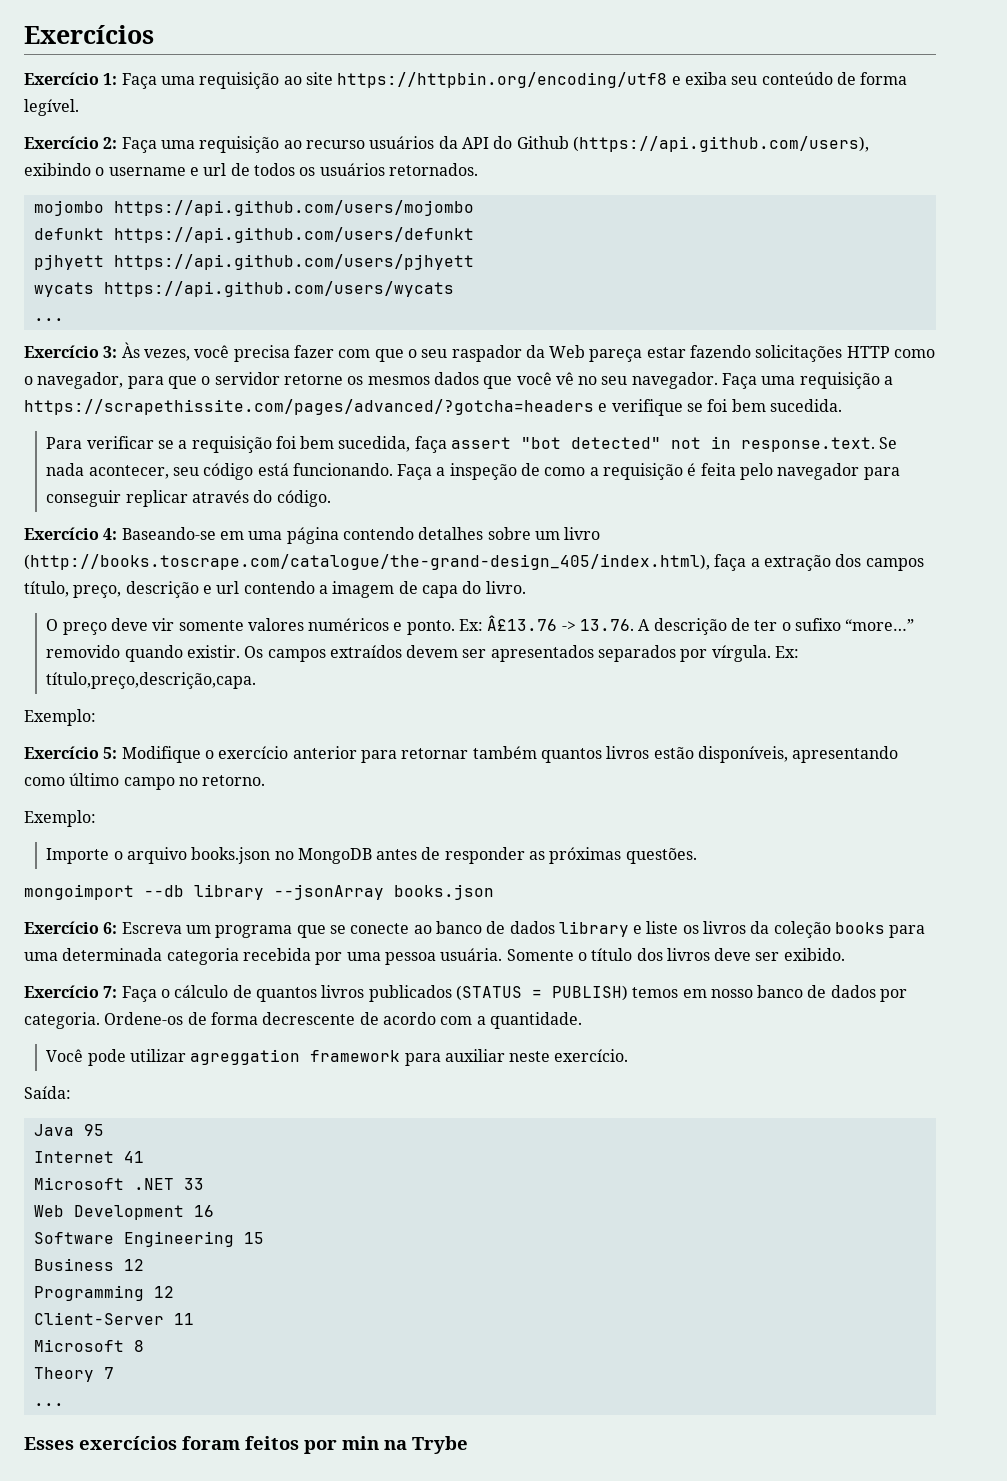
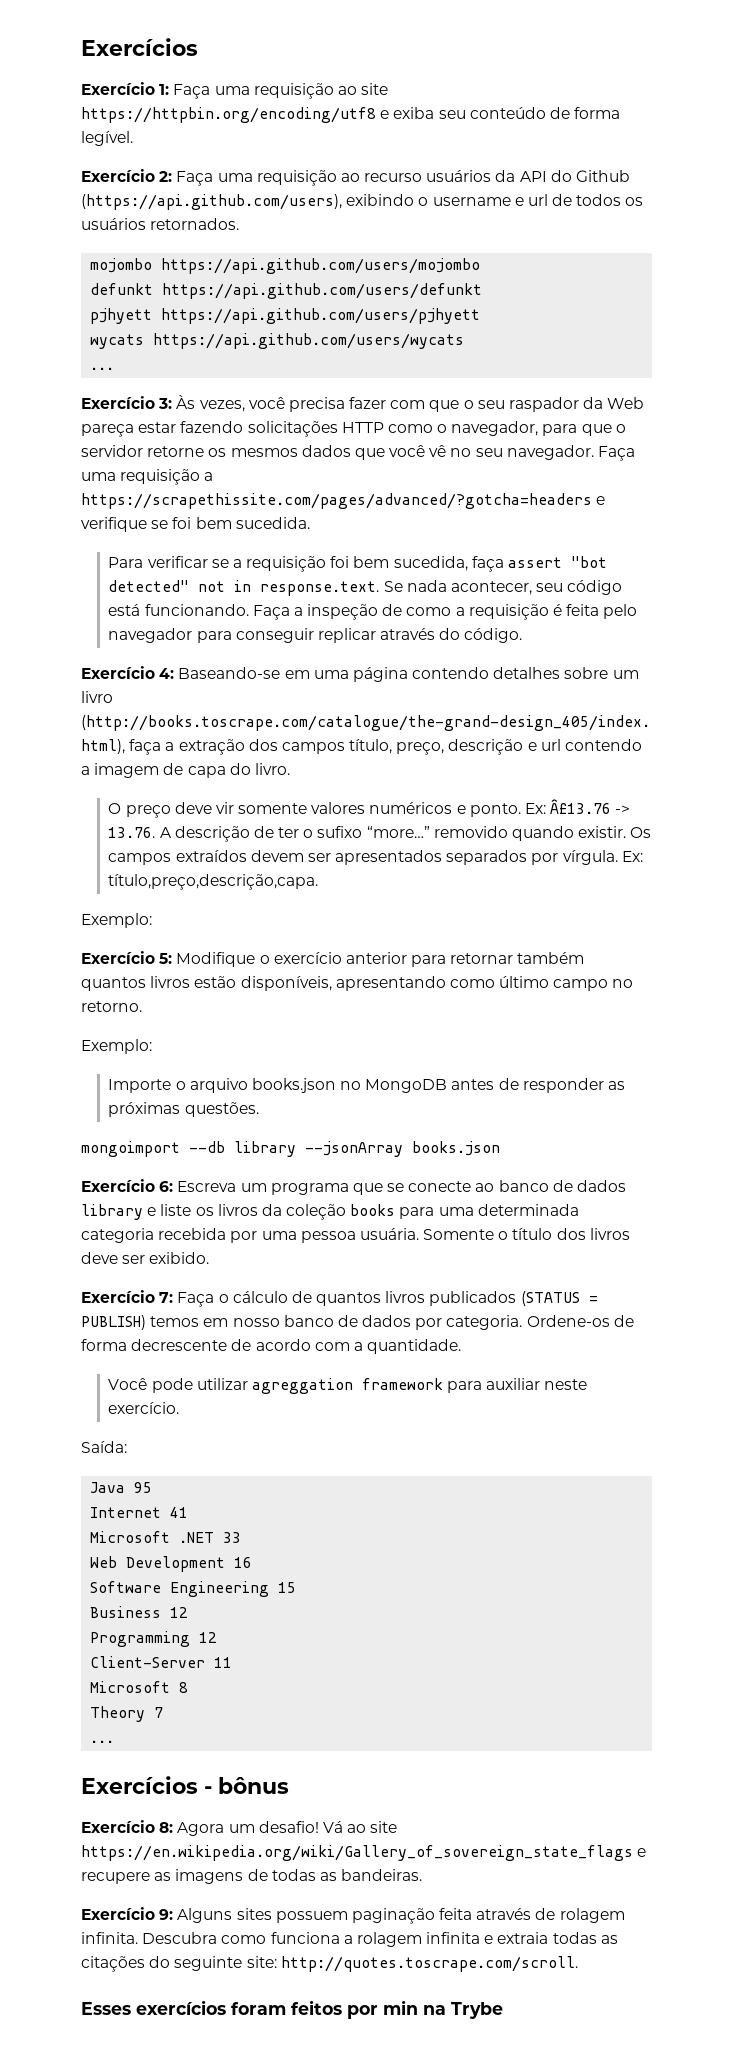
(64, 1404) none -> [81,1776,289,1794] [81,1820,398,1836] [81,1845,647,1861] [81,1869,423,1884] [81,1907,625,1924] [81,1932,618,1947] [81,1956,578,1972] // Exercícios - bônus // Exercício 8: Agora um desafio! Vá ao site https://en.wikipedia.org/wiki/Gallery_of_sovereign_state_flags e recupere as imagens de todas as bandeiras. // Exercício 9: Alguns sites possuem paginação feita através de rolagem infinita. Descubra como funciona a rolagem infinita e extraia todas as citações do seguinte site: http://quotes.toscrape.com/scroll.

